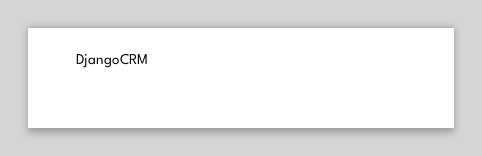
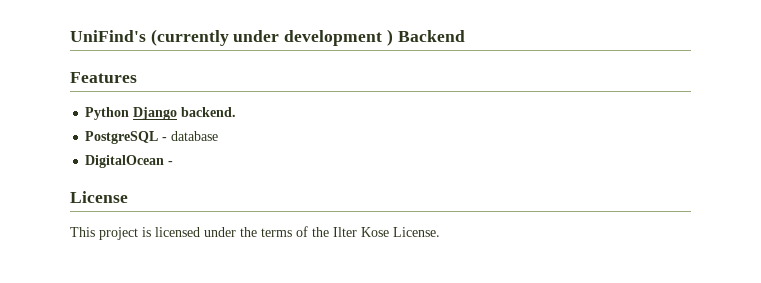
[76,53,148,68] DjangoCRM -> [70,29,465,46] [70,72,137,83] [85,107,237,120] [85,131,219,144] [85,155,174,168] [70,191,128,203] [70,226,440,240] UniFind's (currently under development ) Backend // Features // Python Django backend. // PostgreSQL - database // DigitalOcean - // License // This project is licensed under the terms of the Ilter Kose License.

